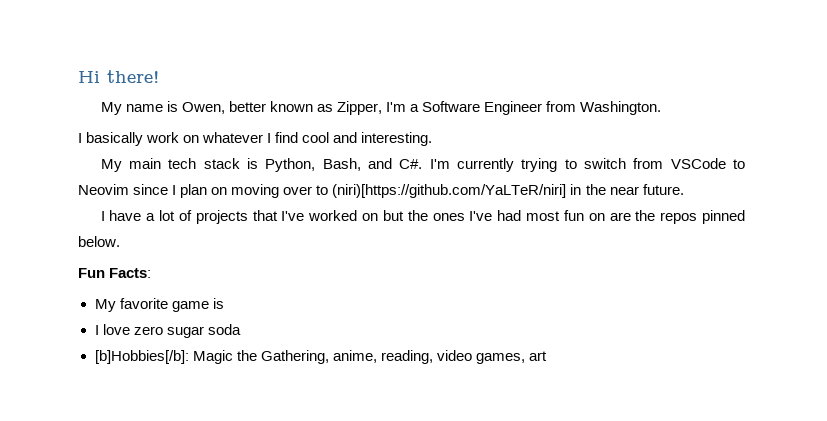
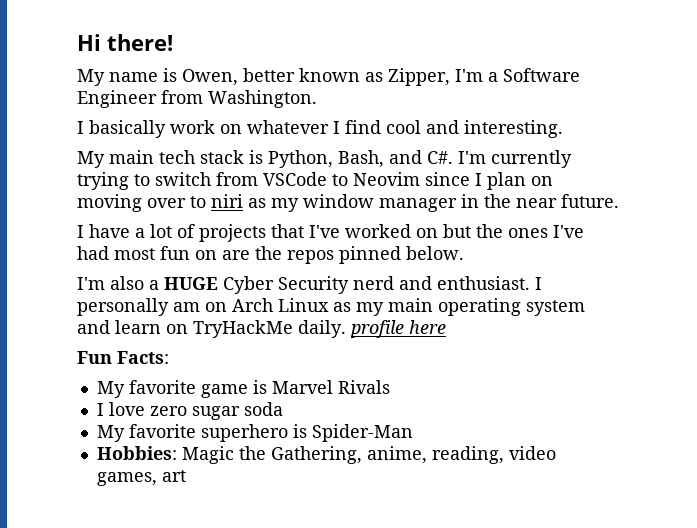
[332,184,567,198] (niri)[https://github.com/YaLTeR/niri] -> [211,194,457,212] niri as my window manager
(120, 241) none -> [77,276,542,294] [77,298,585,316] [77,320,446,338] // I'm also a HUGE Cyber Security nerd and enthusiast. I personally am on Arch Linux as my main operating system and learn on TryHackMe daily. profile here
(224, 303) none -> [271,380,390,394] Marvel Rivals
[94,350,189,364] [b]Hobbies[/b]: -> [96,424,413,442] [96,446,177,460] My favorite superhero is Spider-Man // Hobbies:

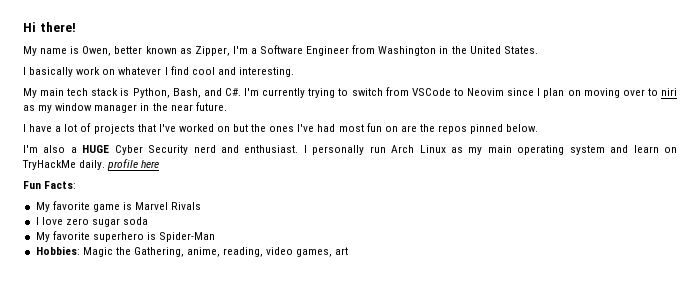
[208,90,317,108] Washington. -> [378,46,538,56] Washington in the United States.
[173,302,227,312] am on -> [369,146,386,153] run

